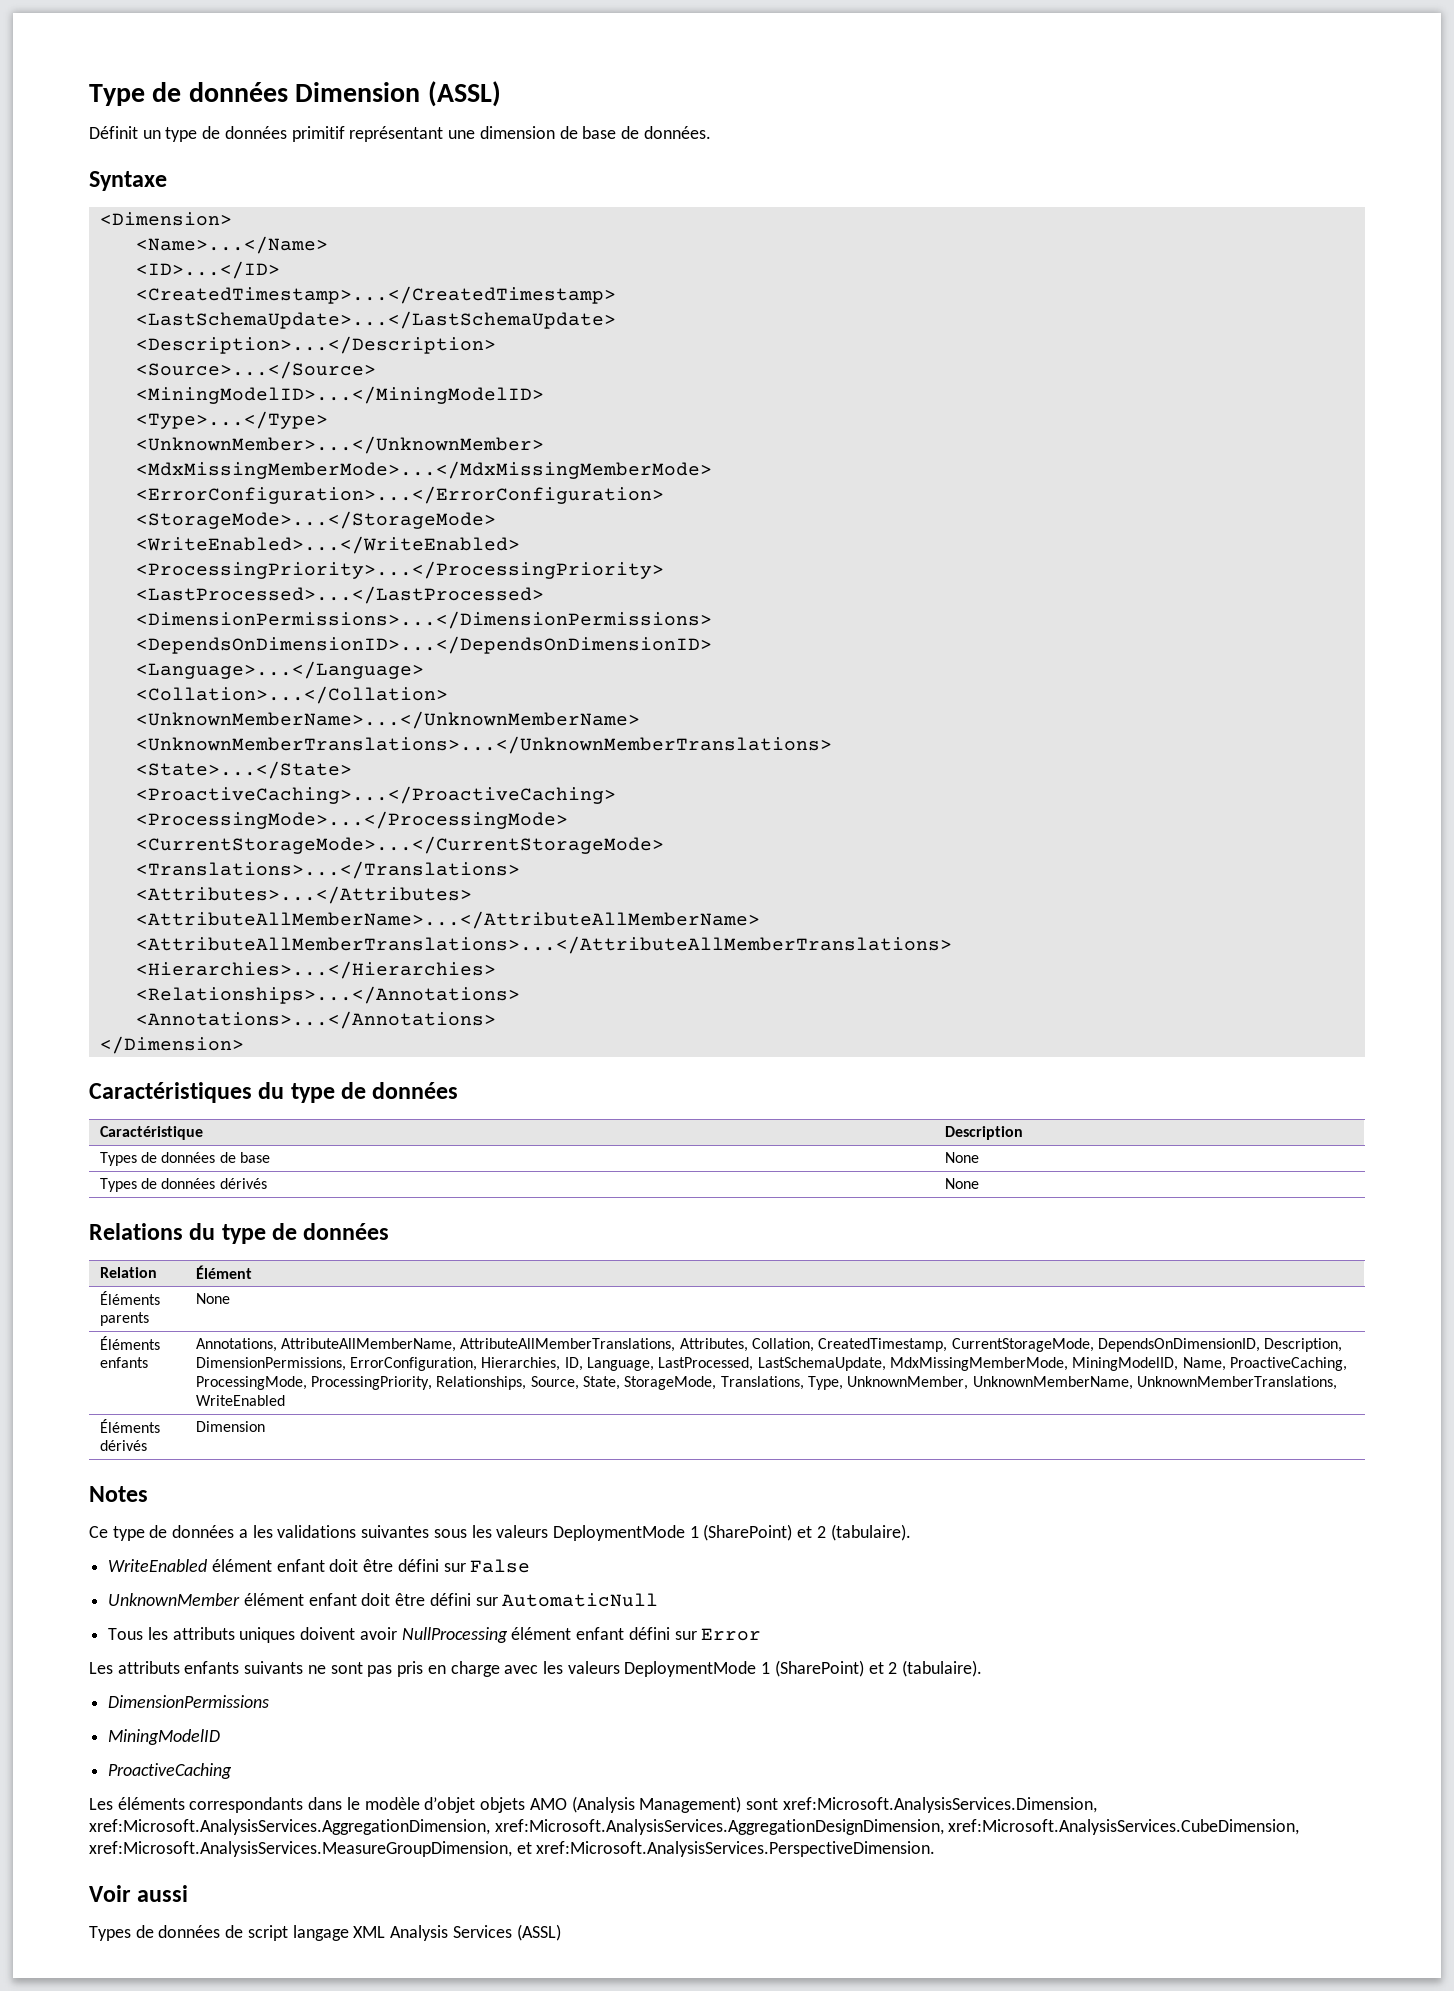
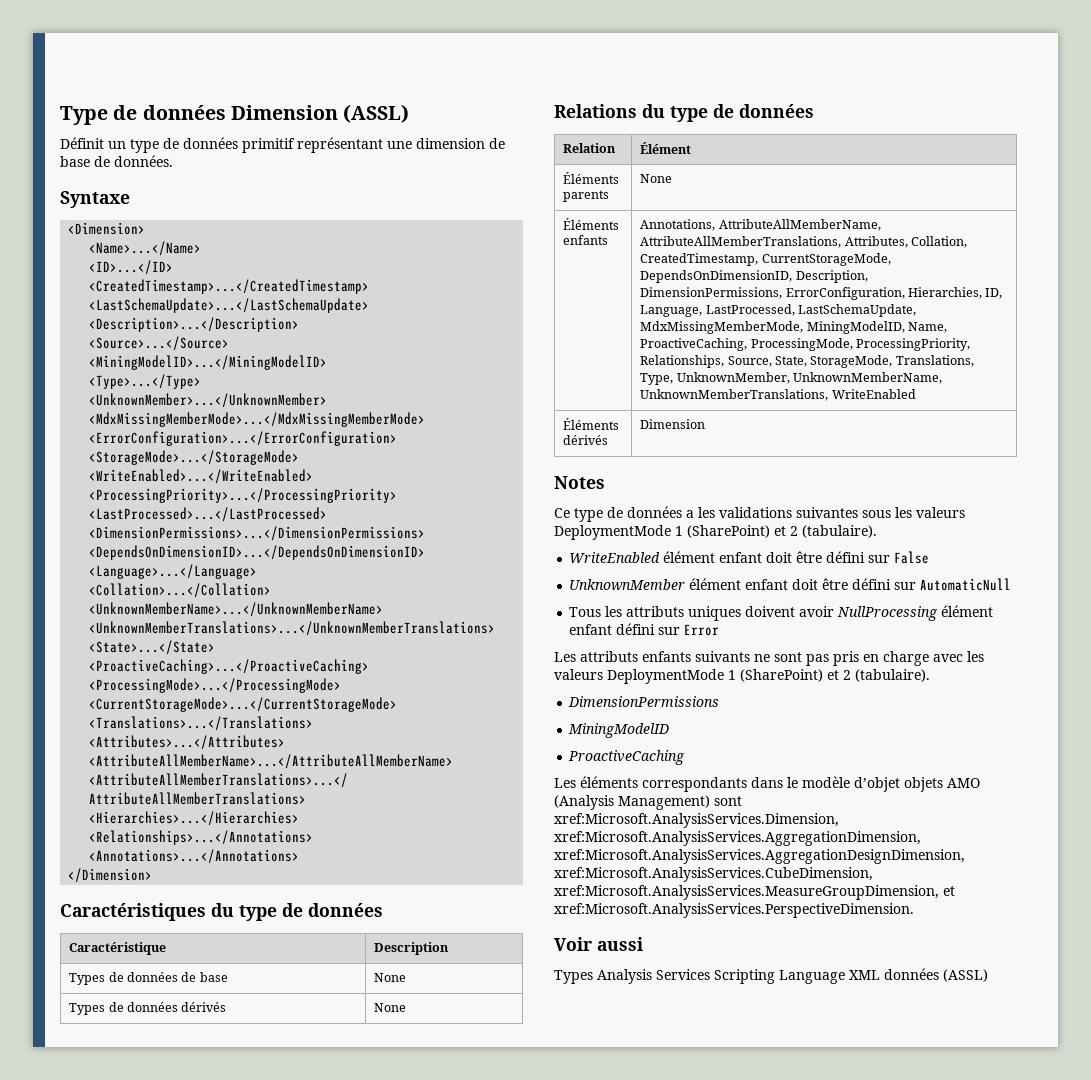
[135,1925,512,1941] de données de script langage XML Analysis Services -> [597,968,939,984] Analysis Services Scripting Language XML données

